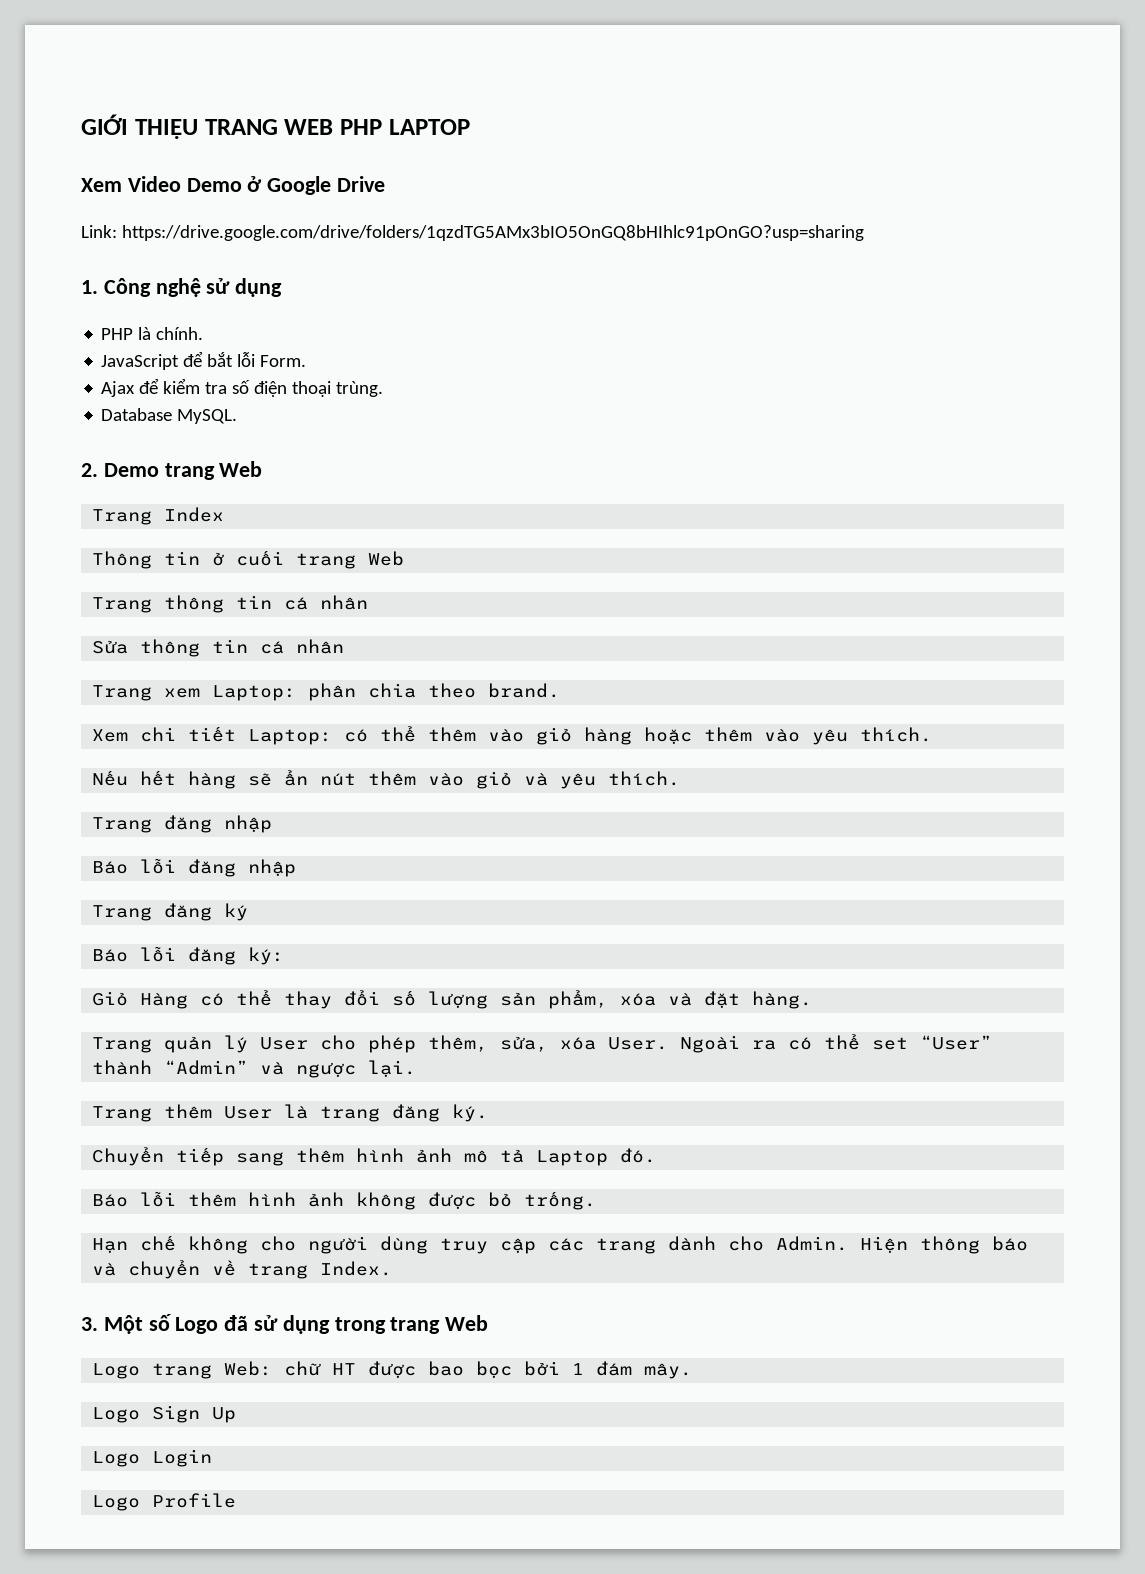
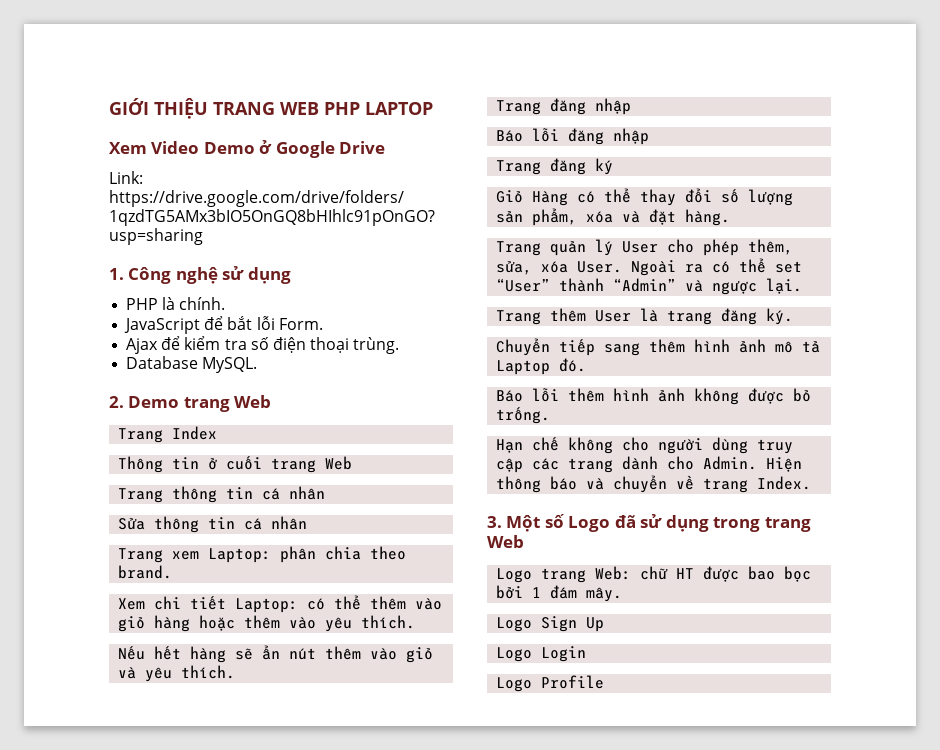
[92,946,285,965] // Báo lỗi đăng ký: -> (614, 166) none

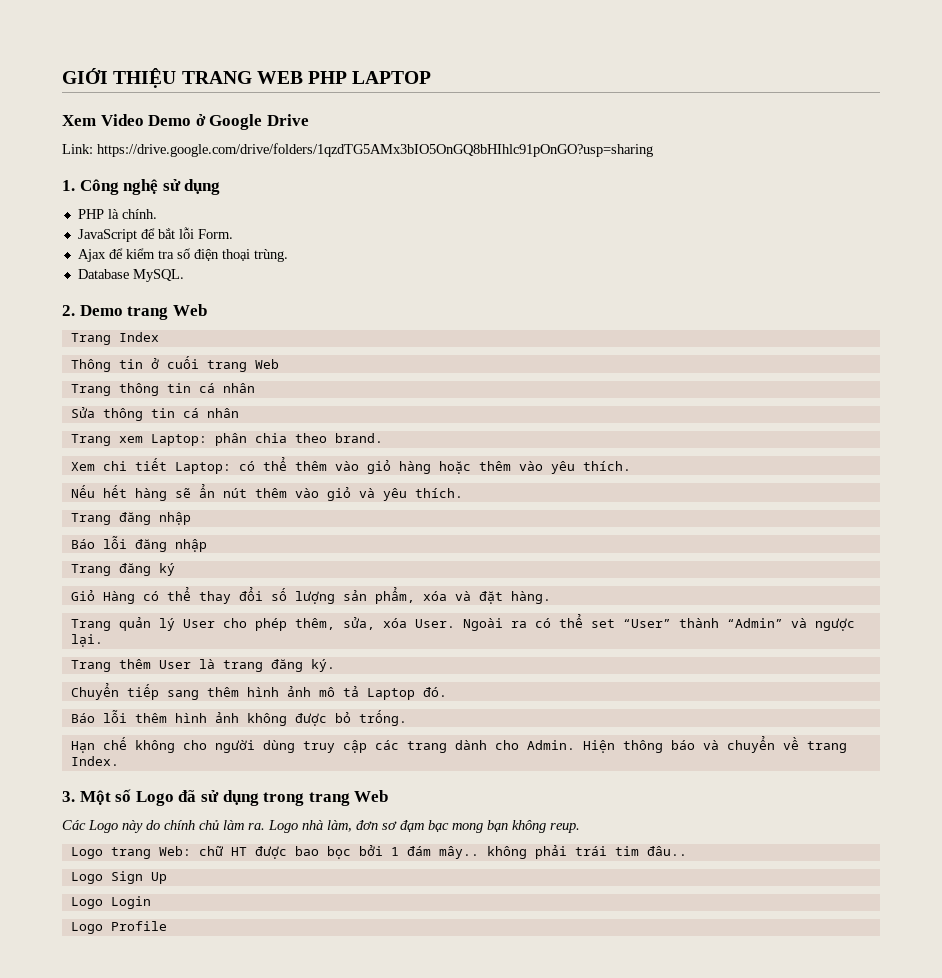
(524, 541) none -> [62,820,580,833] // Các Logo này do chính chủ làm ra. Logo nhà làm, đơn sơ đạm bạc mong bạn không reup.
[586,587,623,602] mây. -> [438,845,687,859] mây.. không phải trái tim đâu..

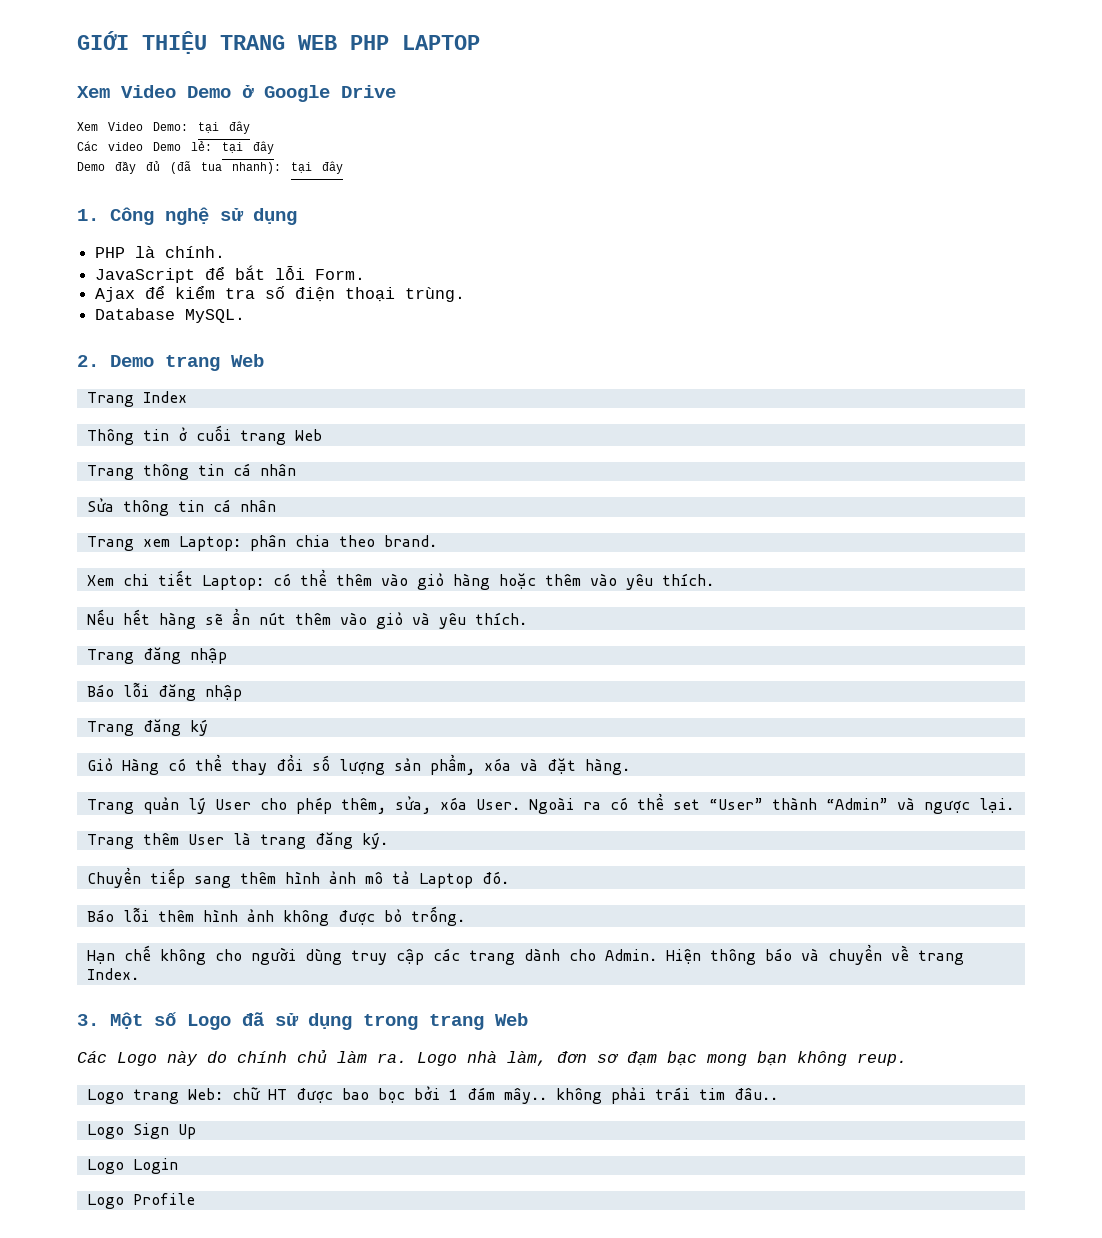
[62,143,653,157] Link: https://drive.google.com/drive/folders/1qzdTG5AMx3bIO5OnGQ8bHIhlc91pOnGO?usp=sharing -> [77,121,250,134] [77,141,274,154] [77,161,343,174] Xem Video Demo: tại đây // Các video Demo lẻ: tại đây // Demo đầy đủ (đã tua nhanh): tại đây

